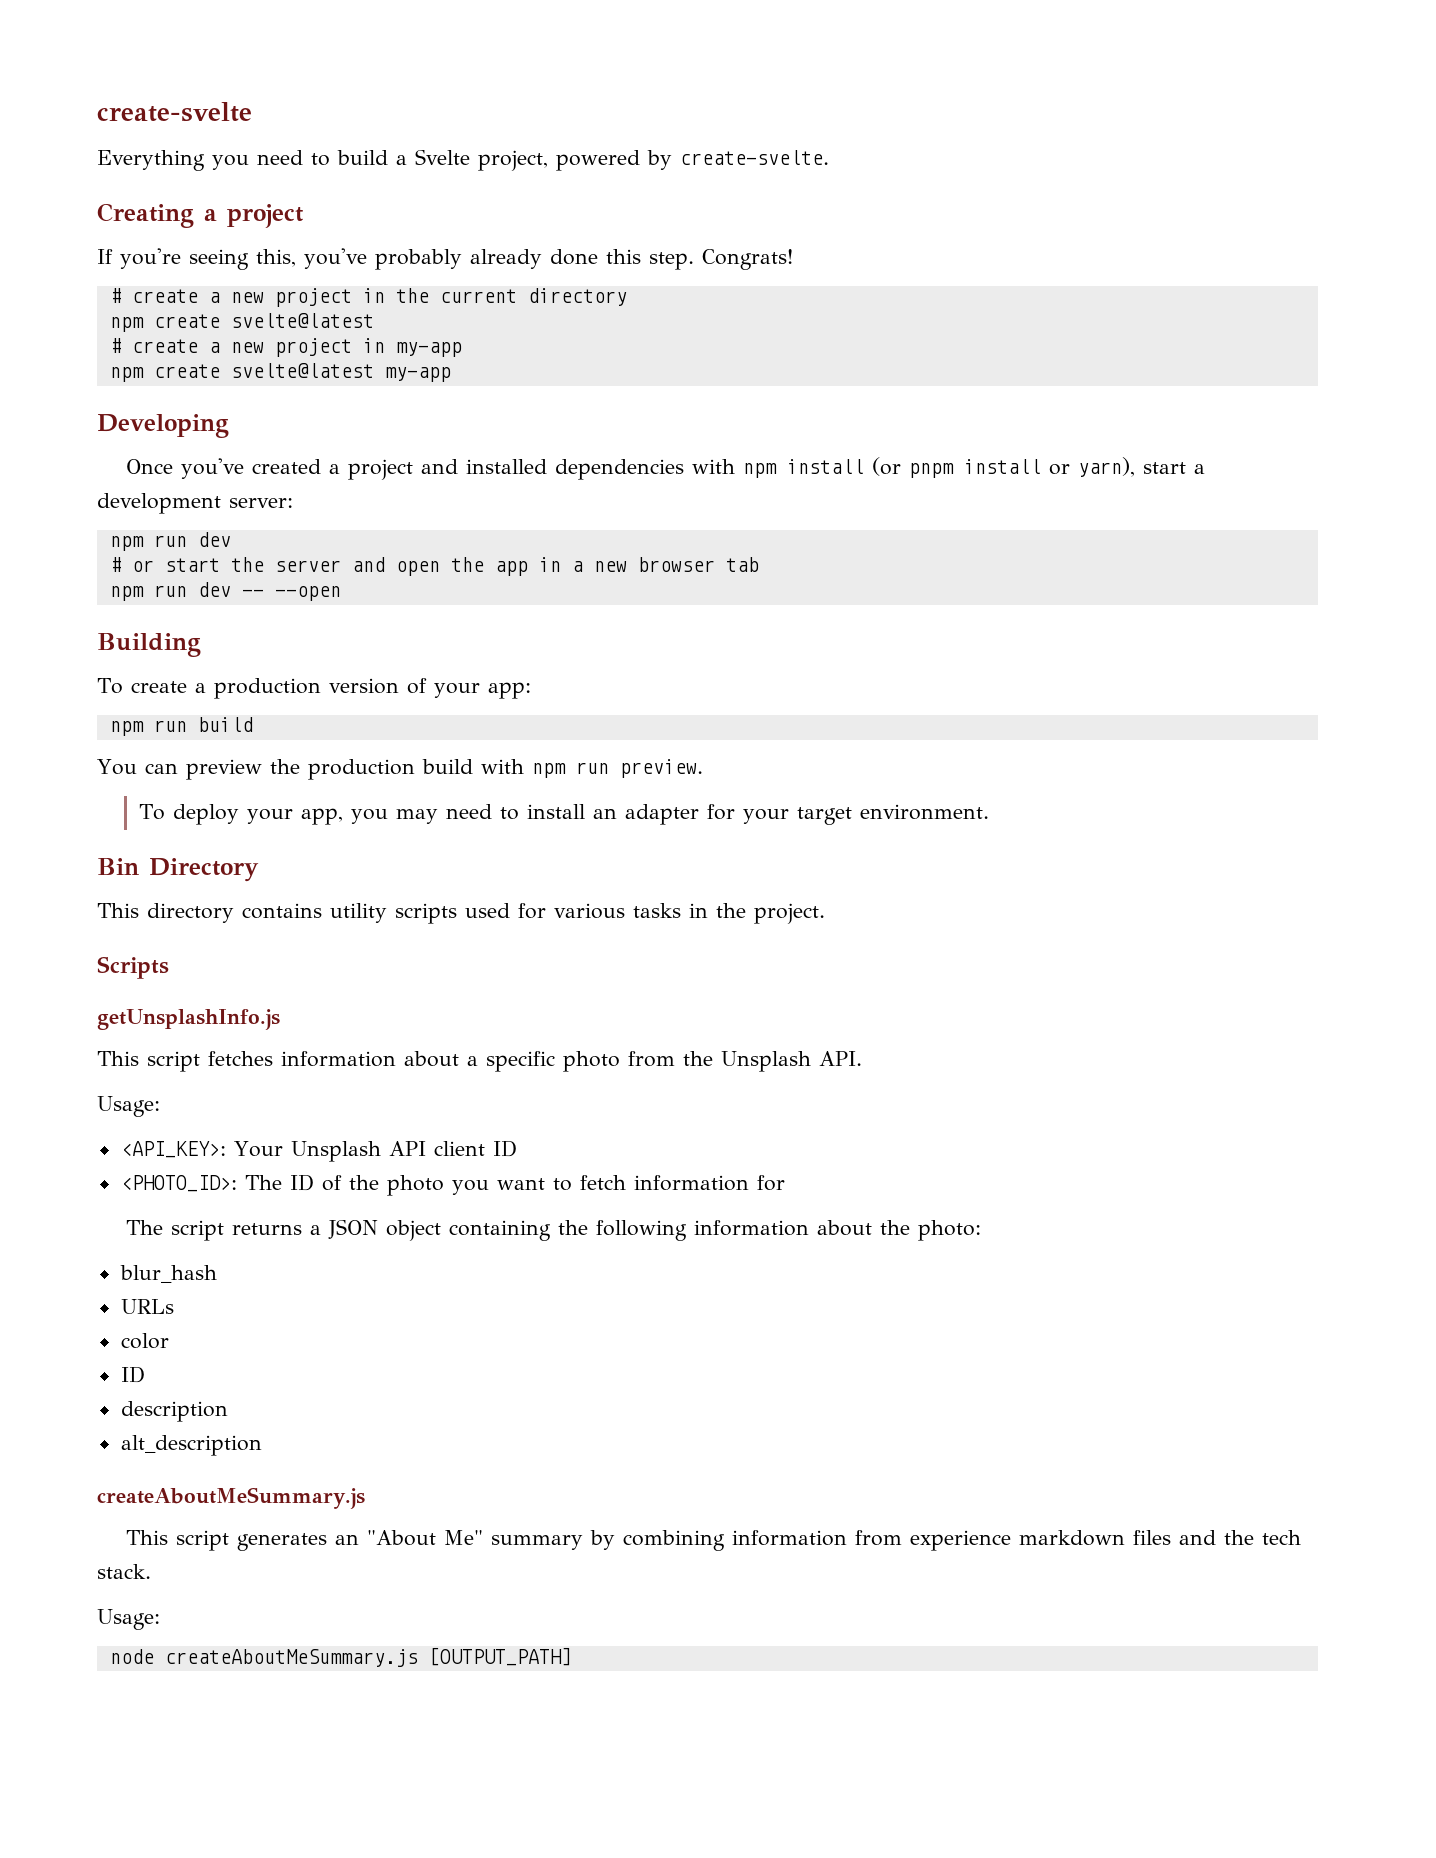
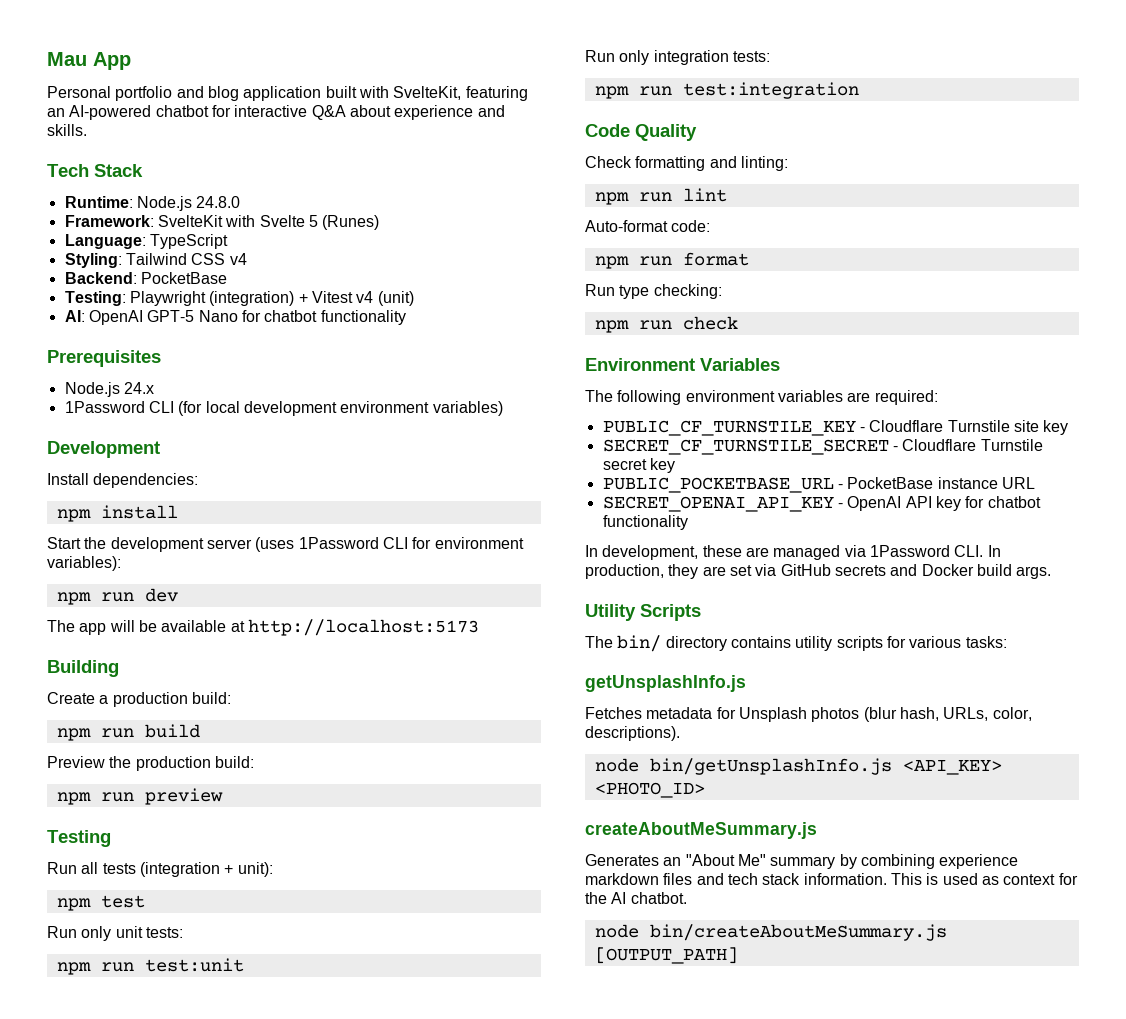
[97,102,252,122] [97,149,829,171] [97,203,304,228] [97,248,793,270] [109,288,627,307] [109,313,374,332] [109,338,462,357] [109,363,451,382] [97,414,229,438] [125,457,1205,480] [97,493,293,514] [109,532,231,551] [109,557,759,576] [109,582,341,601] [97,633,201,657] [97,678,531,699] [109,717,253,736] [97,759,703,780] [138,804,989,825] [97,858,259,882] [97,903,139,918] create-svelte // Everything you need to build a Svelte project, powered by create-svelte. // Creating a project // If you're seeing this, you've probably already done this step. Congrats! // # create a new project in the current directory // npm create svelte@latest // # create a new project in my-app // npm create svelte@latest my-app // Developing // Once you've created a project and installed dependencies with npm install (or pnpm install or yarn), start a development server: // npm run dev // # or start the server and open the app in a new browser tab // npm run dev -- --open // Building // To create a production version of your app: // npm run build // You can preview the production build with npm run preview. // To deploy your app, you may need to install an adapter for your target environment. // Bin Directory // This -> [47,52,131,70] [47,86,528,101] [47,105,505,120] [47,124,87,136] [47,164,143,177] [64,196,241,211] [64,215,380,230] [64,234,228,249] [64,253,247,268] [64,272,227,284] [64,291,414,306] [64,310,406,325] [47,350,161,367] [64,382,154,397] [64,401,503,416] [47,441,160,458] [47,473,199,488] [56,505,178,522] [47,537,524,552] [47,556,121,571] [56,588,178,605] [47,619,479,636] [47,660,119,677] [47,692,231,707] [56,724,200,741] [47,756,254,771] [56,788,223,805] [47,830,111,847] [47,862,273,877] [56,895,145,911] [47,926,183,941] [56,958,244,975] [585,50,770,65] [594,82,859,99] [585,124,697,141] [585,156,788,171] [594,188,727,205] [585,220,711,232] [594,252,749,269] [585,284,722,299] [594,316,738,333] [585,358,780,371] [585,390,938,405] [602,420,1069,436] [602,439,1043,455] [602,458,675,473] [602,477,1035,493] [602,496,1041,512] [602,515,688,530] [585,545,1001,560] [585,564,1052,579] [585,604,701,621] [585,635,662,652] Mau App // Personal portfolio and blog application built with SvelteKit, featuring an AI-powered chatbot for interactive Q&A about experience and skills. // Tech Stack // Runtime: Node.js 24.8.0 // Framework: SvelteKit with Svelte 5 (Runes) // Language: TypeScript // Styling: Tailwind CSS v4 // Backend: PocketBase // Testing: Playwright (integration) + Vitest v4 (unit) // AI: OpenAI GPT-5 Nano for chatbot functionality // Prerequisites // Node.js 24.x // 1Password CLI (for local development environment variables) // Development // Install dependencies: // npm install // Start the development server (uses 1Password CLI for environment variables): // npm run dev // The app will be available at http://localhost:5173 // Building // Create a production build: // npm run build // Preview the production build: // npm run preview // Testing // Run all tests (integration + unit): // npm test // Run only unit tests: // npm run test:unit // Run only integration tests: // npm run test:integration // Code Quality // Check formatting and linting: // npm run lint // Auto-format code: // npm run format // Run type checking: // npm run check // Environment Variables // The following environment variables are required: // PUBLIC_CF_TURNSTILE_KEY - Cloudflare Turnstile site key // SECRET_CF_TURNSTILE_SECRET - Cloudflare Turnstile secret key // PUBLIC_POCKETBASE_URL - PocketBase instance URL // SECRET_OPENAI_API_KEY - OpenAI API key for chatbot functionality // In development, these are managed via 1Password CLI. In production, they are set via GitHub secrets and Docker build args. // Utility Scripts // The bin/
[465,903,510,918] used -> (883, 643) none
[633,903,825,924] [97,956,169,979] [97,1009,280,1030] [97,1051,862,1072] [97,1096,160,1117] [120,1140,517,1162] [120,1174,785,1196] [125,1219,981,1241] [119,1265,217,1283] [120,1299,174,1314] [120,1333,169,1349] [120,1366,145,1383] [120,1401,228,1422] [120,1435,262,1456] [97,1487,365,1509] [125,1530,327,1551] tasks in the project. // Scripts // getUnsplashInfo.js // This script fetches information about a specific photo from the Unsplash API. // Usage: // <API_KEY>: Your Unsplash API client ID // <PHOTO_ID>: The ID of the photo you want to fetch information for // The script returns a JSON object containing the following information about the photo: // blur_hash // URLs // color // ID // description // alt_description // createAboutMeSummary.js // This script generates -> [965,636,1007,648] [585,675,746,692] [585,707,1032,722] [585,726,680,741] [594,758,1002,775] [594,782,705,798] [585,822,817,839] [585,854,659,866] tasks: // getUnsplashInfo.js // Fetches metadata for Unsplash photos (blur hash, URLs, color, descriptions). // node bin/getUnsplashInfo.js <API_KEY> <PHOTO_ID> // createAboutMeSummary.js // Generates
[731,1530,902,1546] information from -> (935, 861) none
[1223,1530,1301,1545] [97,1564,151,1579] [97,1609,160,1630] [109,1649,418,1667] the tech stack. // Usage: // node createAboutMeSummary.js -> [727,873,1078,885] [585,892,687,904] [594,924,947,941] tech stack information. This is used as context for the AI chatbot. // node bin/createAboutMeSummary.js

